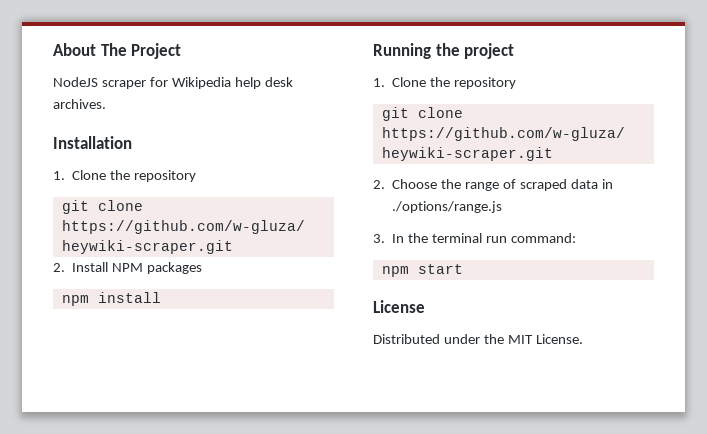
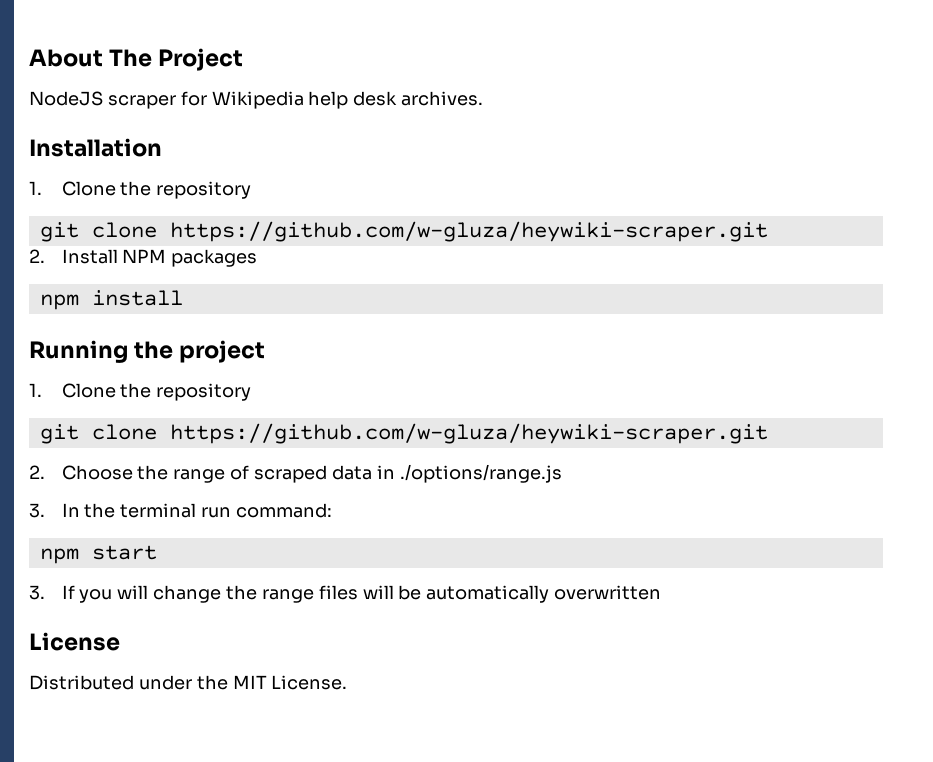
(463, 269) none -> [29,585,662,603] // 3. If you will change the range files will be automatically overwritten

